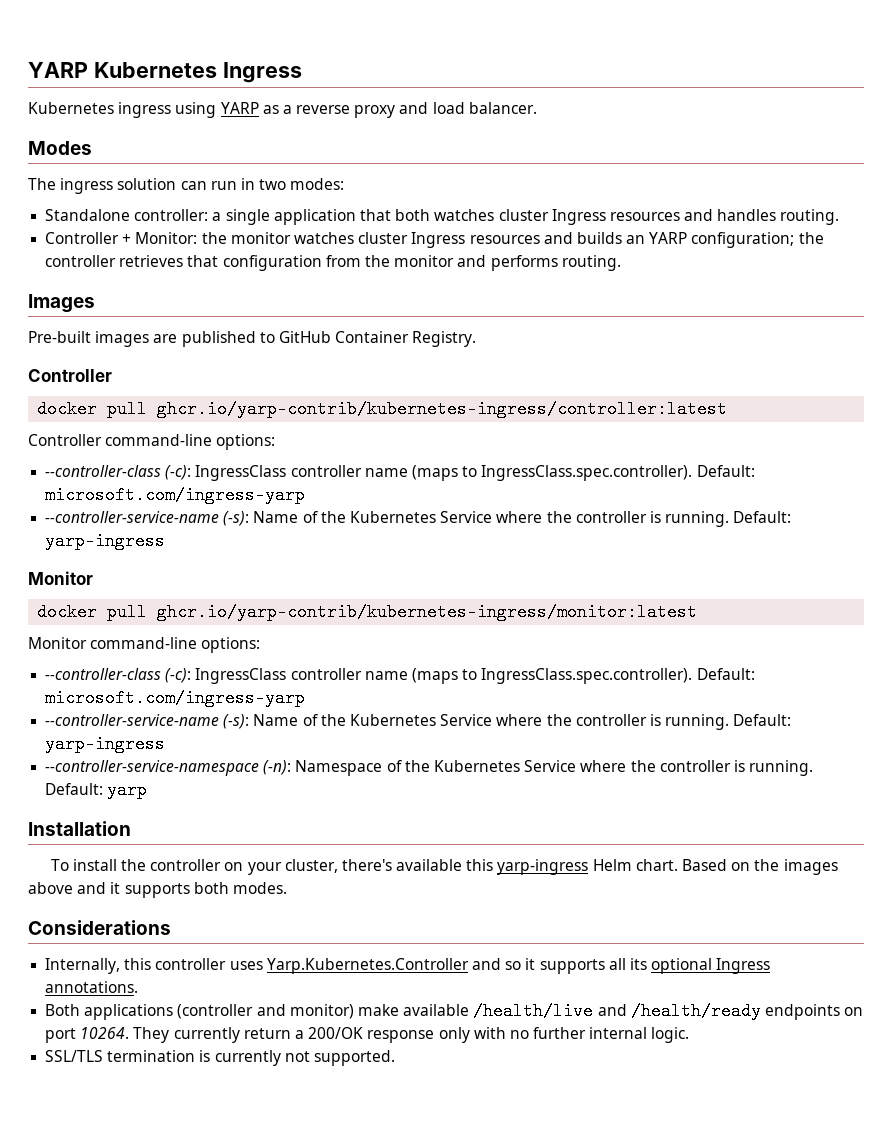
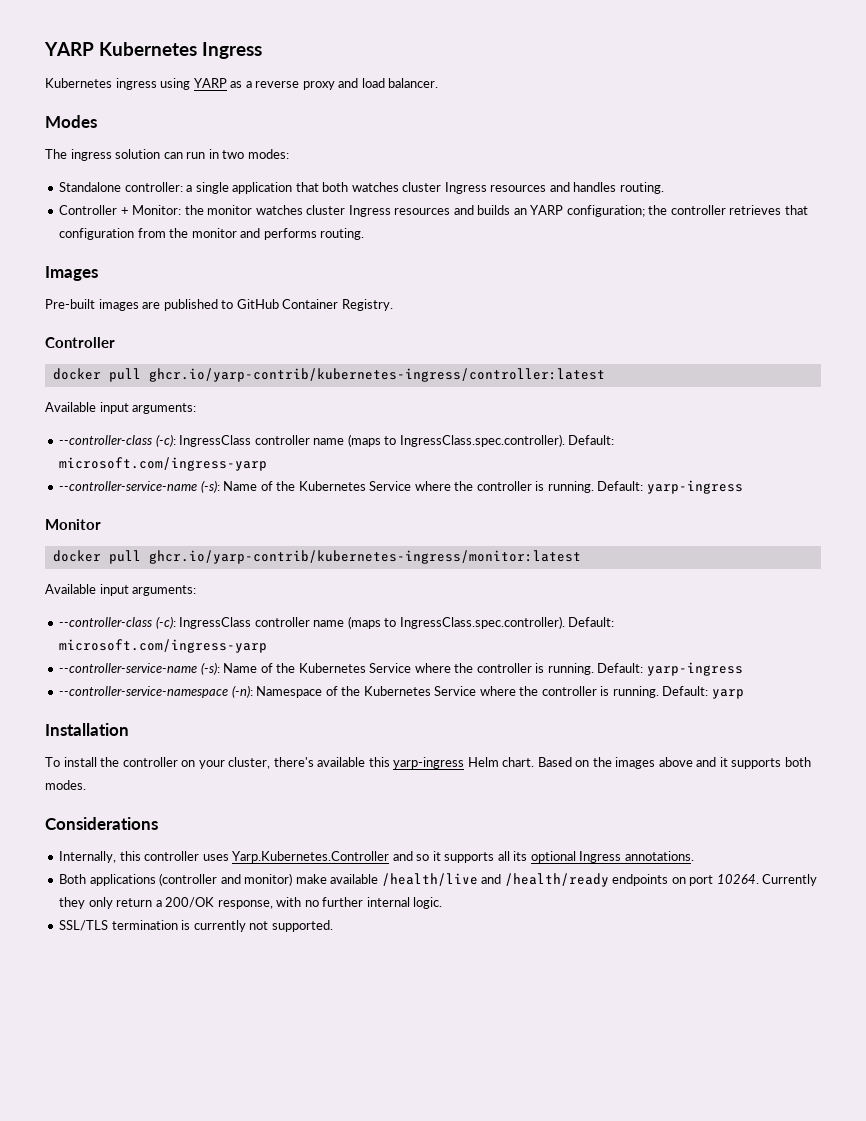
[28,434,276,450] Controller command-line options: -> [45,402,197,414] Available input arguments:
[28,637,261,653] Monitor command-line options: -> [45,584,197,596] Available input arguments:
[133,1027,240,1043] They currently -> [762,874,818,886] [59,897,113,909] Currently they only
[367,1027,470,1043] response only -> [217,900,273,909] response,

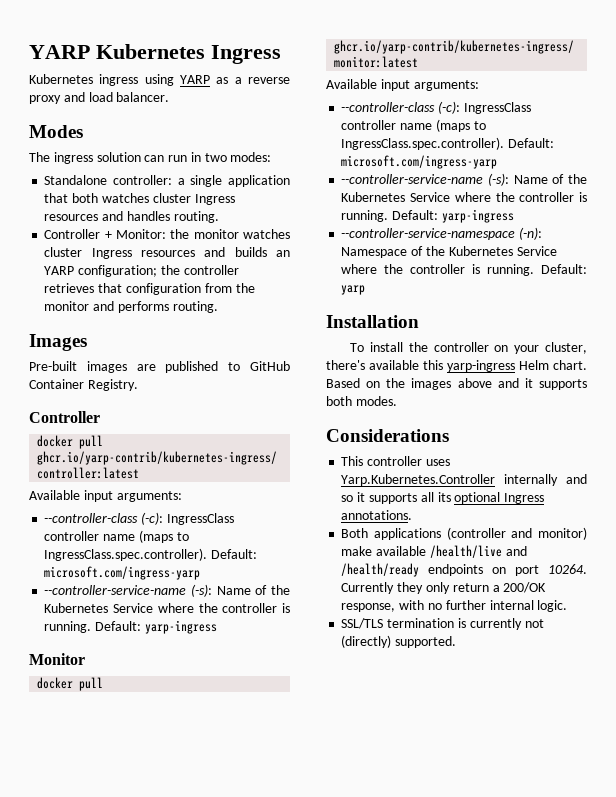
[59,851,141,863] Internally, this -> [341,456,364,466] This
(390, 857) none -> [504,474,559,486] internally
(269, 925) none -> [341,635,392,648] (directly)

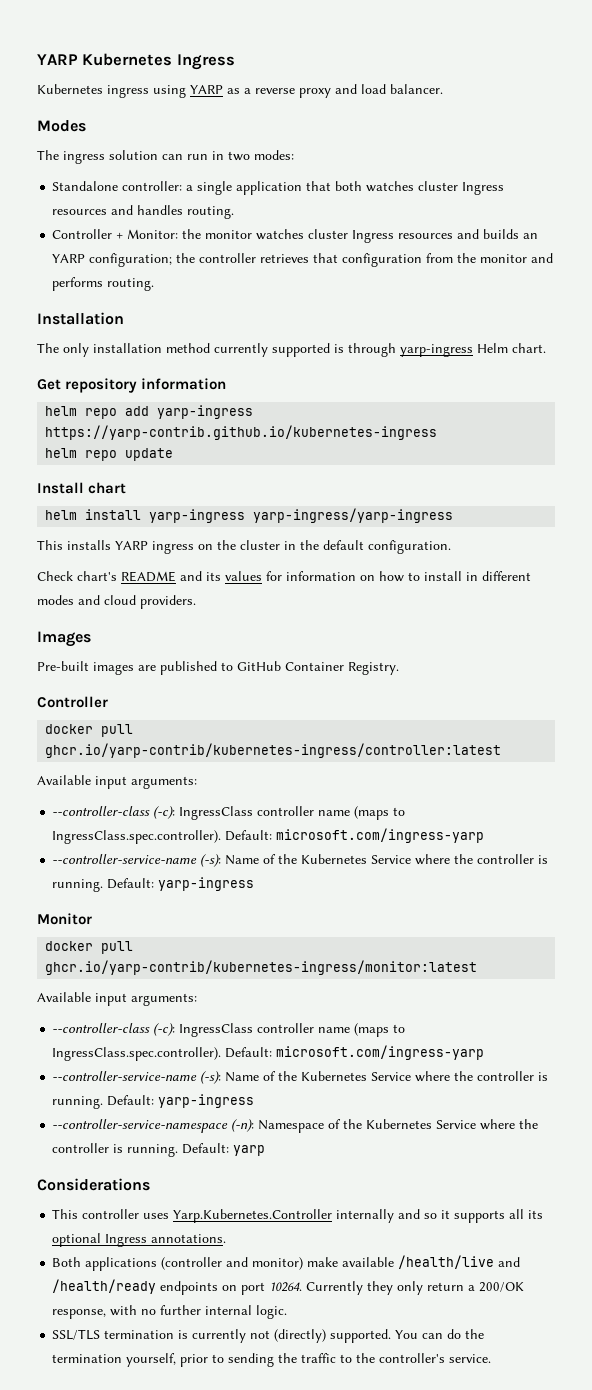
(218, 307) none -> [37,312,124,325] [37,343,546,357] [37,378,227,393] [45,405,254,419] [45,425,438,440] [45,448,174,461] [37,482,127,494] [45,508,454,523] [37,540,451,554] [37,571,531,582] [37,595,196,609] // Installation // The only installation method currently supported is through yarp-ingress Helm chart. // Get repository information // helm repo add yarp-ingress https://yarp-contrib.github.io/kubernetes-ingress // helm repo update // Install chart // helm install yarp-ingress yarp-ingress/yarp-ingress // This installs YARP ingress on the cluster in the default configuration. // Check chart's README and its values for information on how to install in different modes and cloud providers.
[326,315,419,328] [350,342,587,354] [326,360,587,372] [326,378,587,390] [326,396,397,406] // Installation // To install the controller on your cluster, there's available this yarp-ingress Helm chart. Based on the images above and it supports both modes. -> (266, 1150) none
(457, 642) none -> [395,1329,485,1339] [52,1353,492,1367] You can do the termination yourself, prior to sending the traffic to the controller's service.

